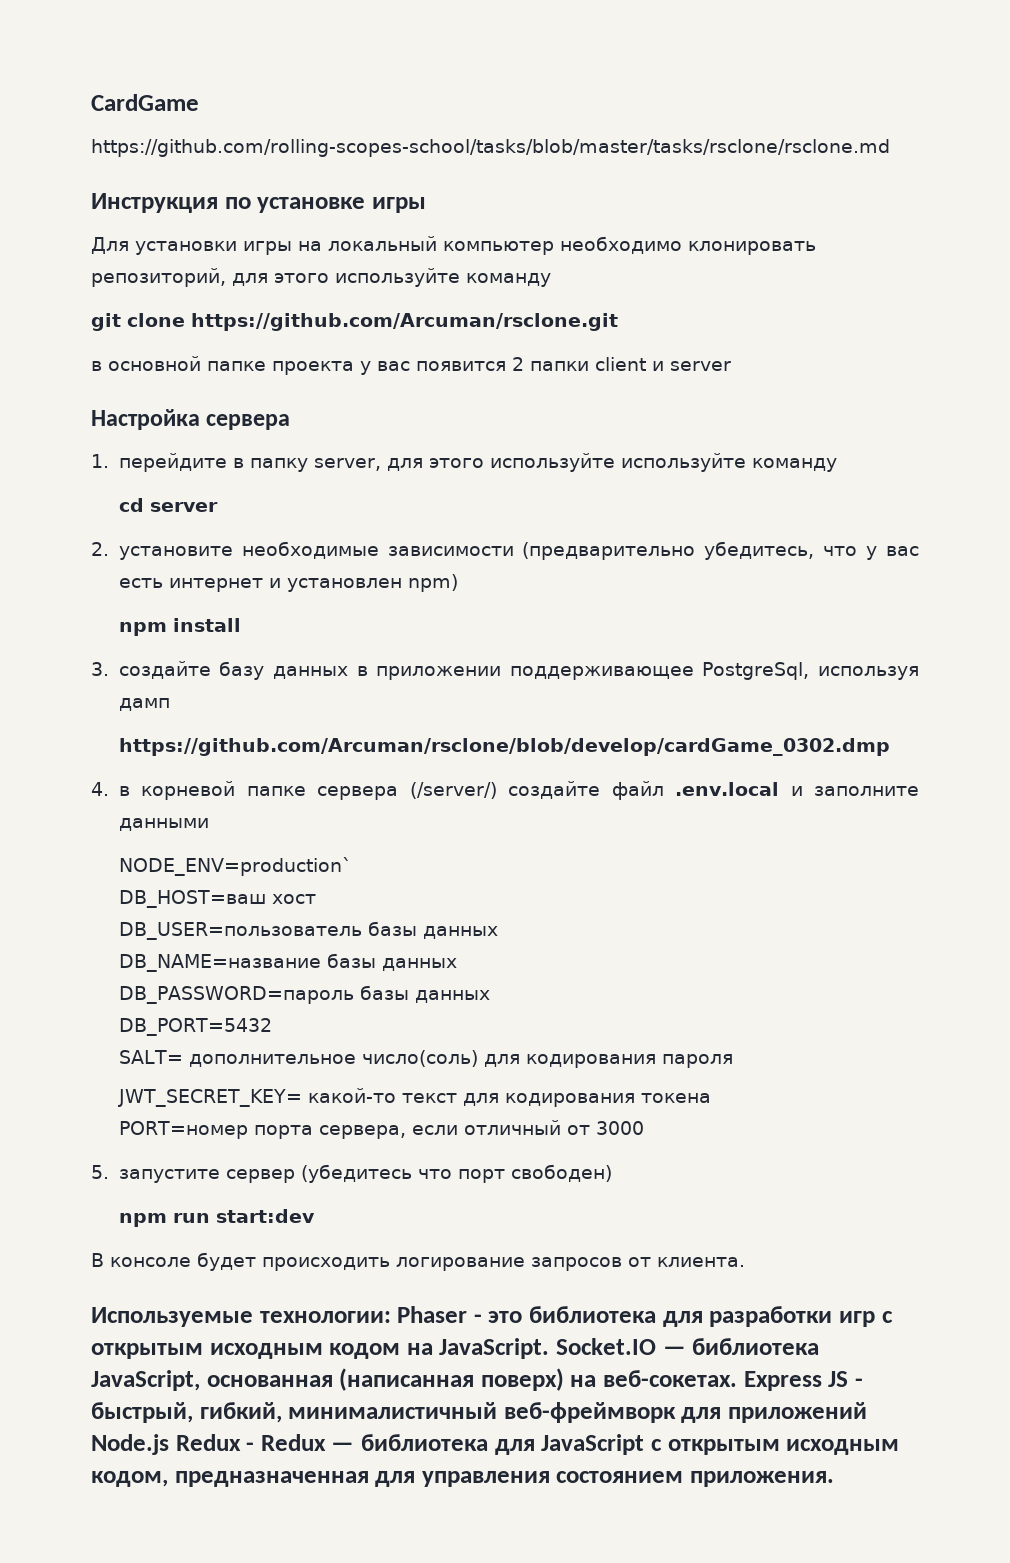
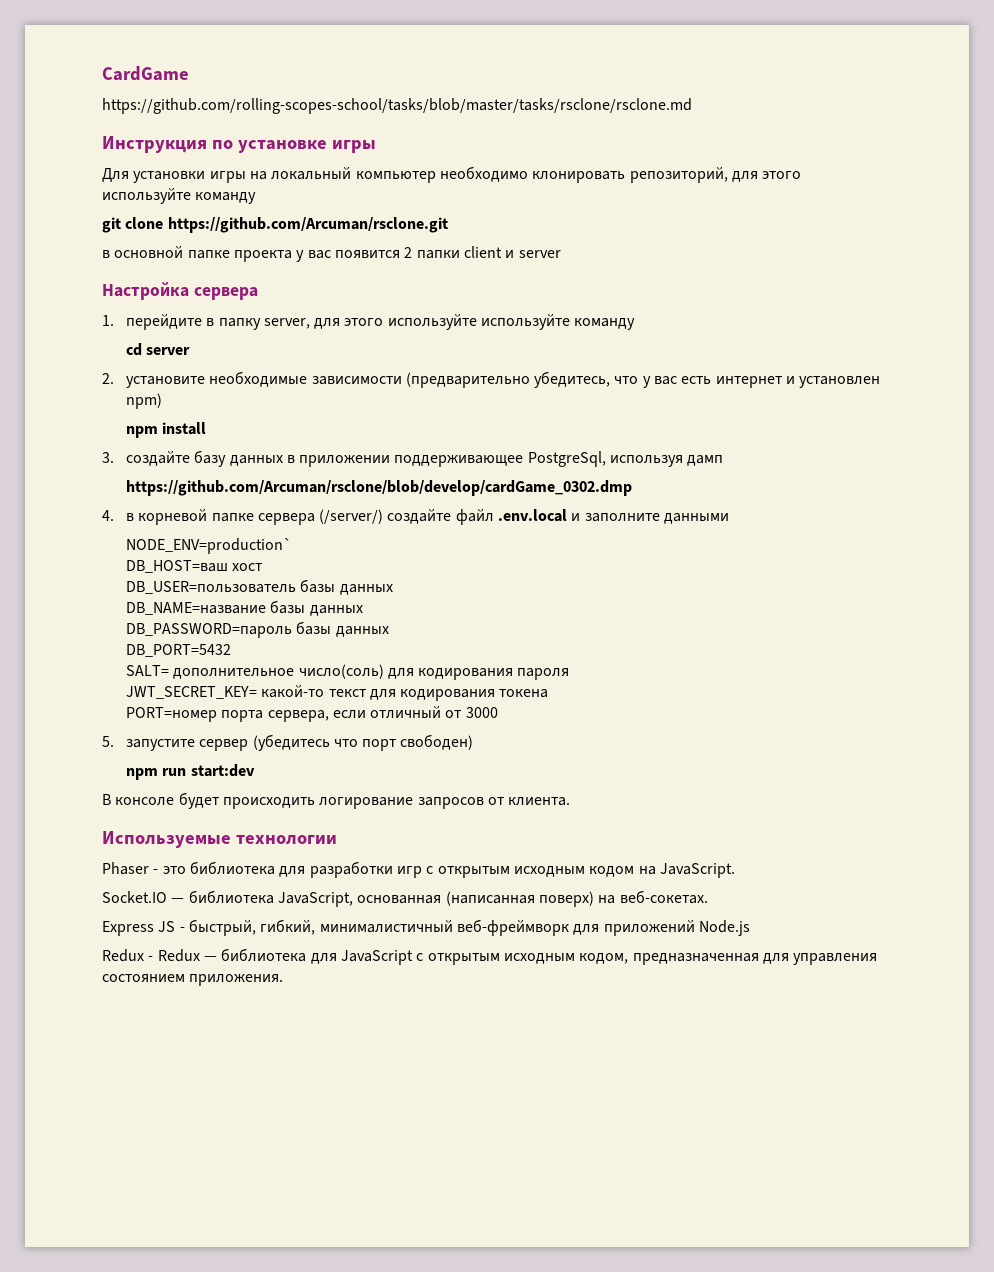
[259,1311,391,1323] технологии: -> [235,835,337,845] технологии //
(550, 1348) none -> (735, 870) //
(738, 1378) none -> (708, 897) //
(169, 1444) none -> (750, 928) //

